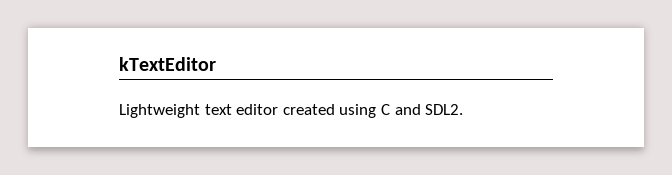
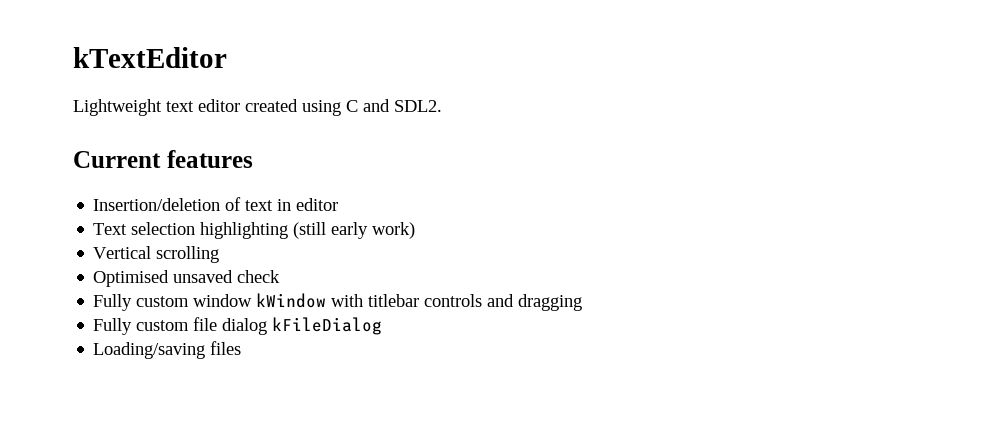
(464, 109) none -> [73,150,253,168] [93,197,339,211] [93,222,416,239] [93,246,220,263] [93,270,281,287] [93,293,583,311] [93,317,383,335] [93,341,242,359] // Current features // Insertion/deletion of text in editor // Text selection highlighting (still early work) // Vertical scrolling // Optimised unsaved check // Fully custom window kWindow with titlebar controls and dragging // Fully custom file dialog kFileDialog // Loading/saving files

